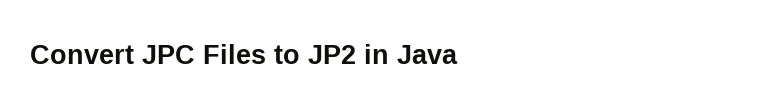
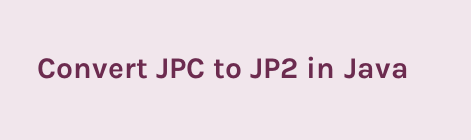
[203,44,266,64] Files -> (206, 68) none

